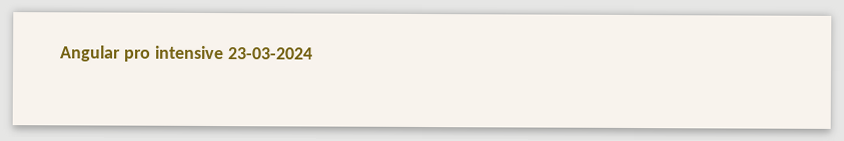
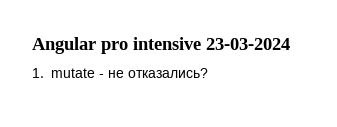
(313, 53) none -> [32,68,208,78] // 1. mutate - не отказались?

